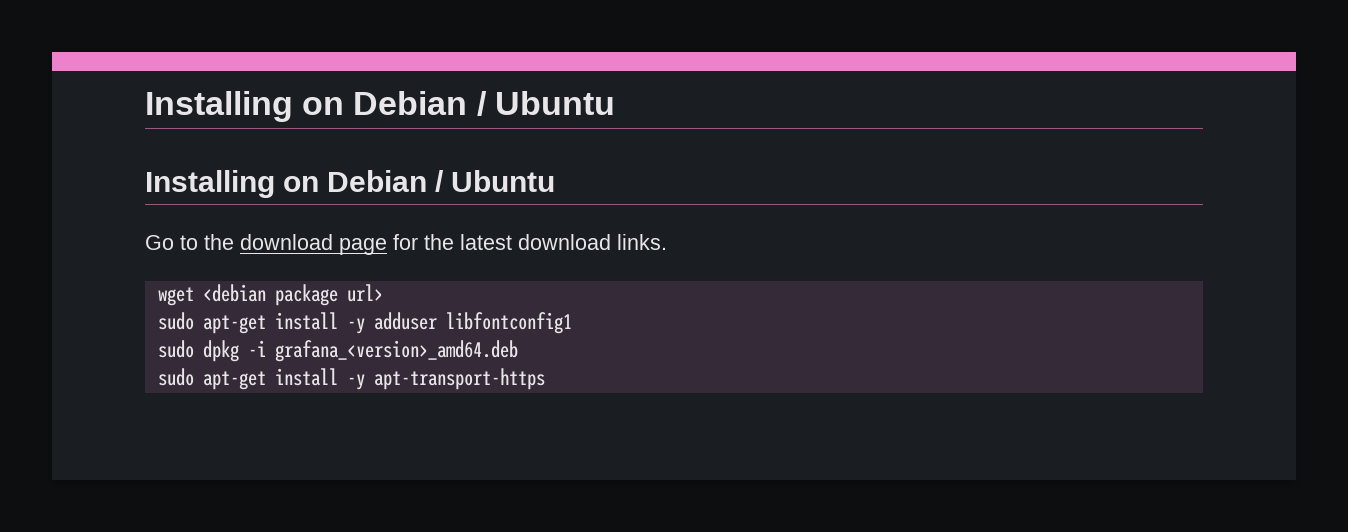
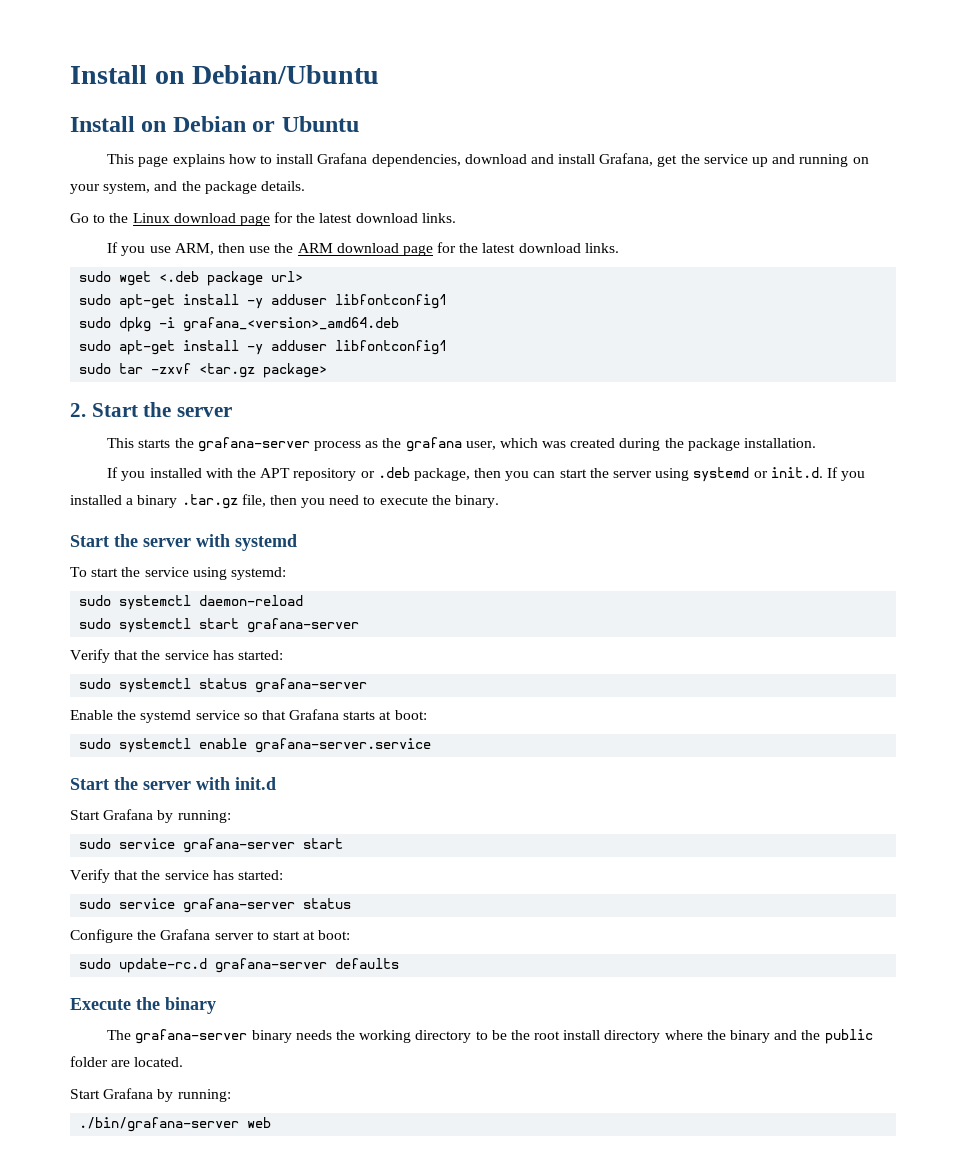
[145,91,615,122] [145,170,556,198] Installing on Debian / Ubuntu // Installing on Debian / Ubuntu -> [70,65,380,84] [70,116,359,132] [107,153,869,167] [70,181,305,194] Install on Debian/Ubuntu // Install on Debian or Ubuntu // This page explains how to install Grafana dependencies, download and install Grafana, get the service up and running on your system, and the package details.
[240,234,667,255] [157,284,266,306] download page for the latest download links. // wget <debian -> [132,212,456,226] [107,242,619,256] [79,271,200,286] Linux download page for the latest download links. // If you use ARM, then use the ARM download page for the latest download links. // sudo wget <.deb
[373,368,545,390] apt-transport-https -> [271,340,448,355] [79,363,328,378] [70,402,233,417] [107,437,817,452] [107,467,866,482] [70,494,500,509] [70,534,297,551] [70,567,286,580] [79,595,304,610] [79,618,360,633] [70,649,283,663] [79,678,368,693] [70,709,427,723] [79,738,432,753] [70,777,276,790] [70,809,231,823] [79,838,344,853] [70,869,283,883] [79,898,352,913] [70,929,351,943] [79,958,400,973] [70,997,216,1014] [107,1029,873,1044] [70,1056,184,1067] [70,1088,231,1102] [79,1117,272,1132] adduser libfontconfig1 // sudo tar -zxvf <tar.gz package> // 2. Start the server // This starts the grafana-server process as the grafana user, which was created during the package installation. // If you installed with the APT repository or .deb package, then you can start the server using systemd or init.d. If you installed a binary .tar.gz file, then you need to execute the binary. // Start the server with systemd // To start the service using systemd: // sudo systemctl daemon-reload // sudo systemctl start grafana-server // Verify that the service has started: // sudo systemctl status grafana-server // Enable the systemd service so that Grafana starts at boot: // sudo systemctl enable grafana-server.service // Start the server with init.d // Start Grafana by running: // sudo service grafana-server start // Verify that the service has started: // sudo service grafana-server status // Configure the Grafana server to start at boot: // sudo update-rc.d grafana-server defaults // Execute the binary // The grafana-server binary needs the working directory to be the root install directory where the binary and the public folder are located. // Start Grafana by running: // ./bin/grafana-server web

